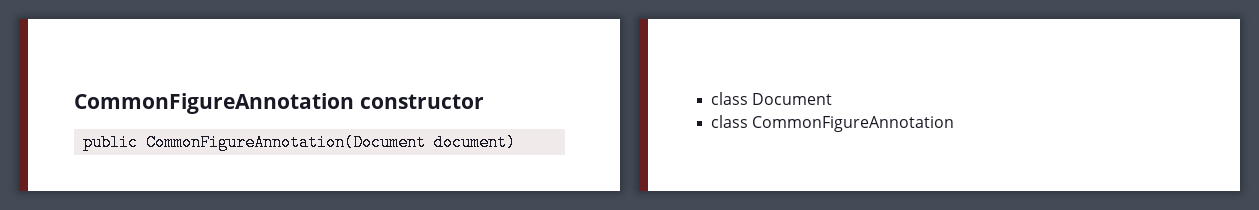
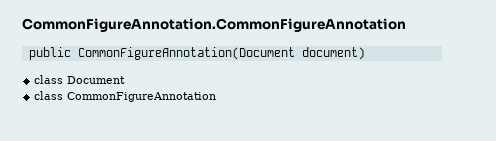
[74,93,484,114] CommonFigureAnnotation constructor -> [22,18,406,32] CommonFigureAnnotation.CommonFigureAnnotation

